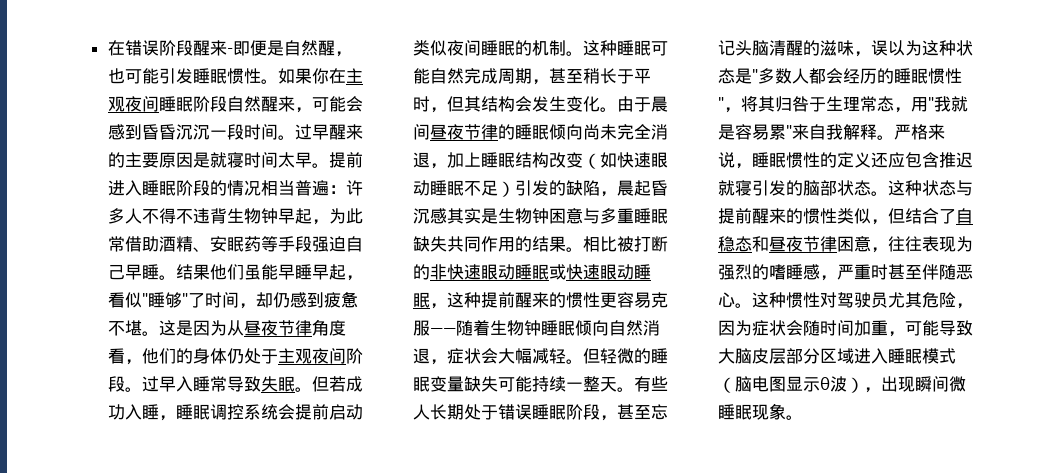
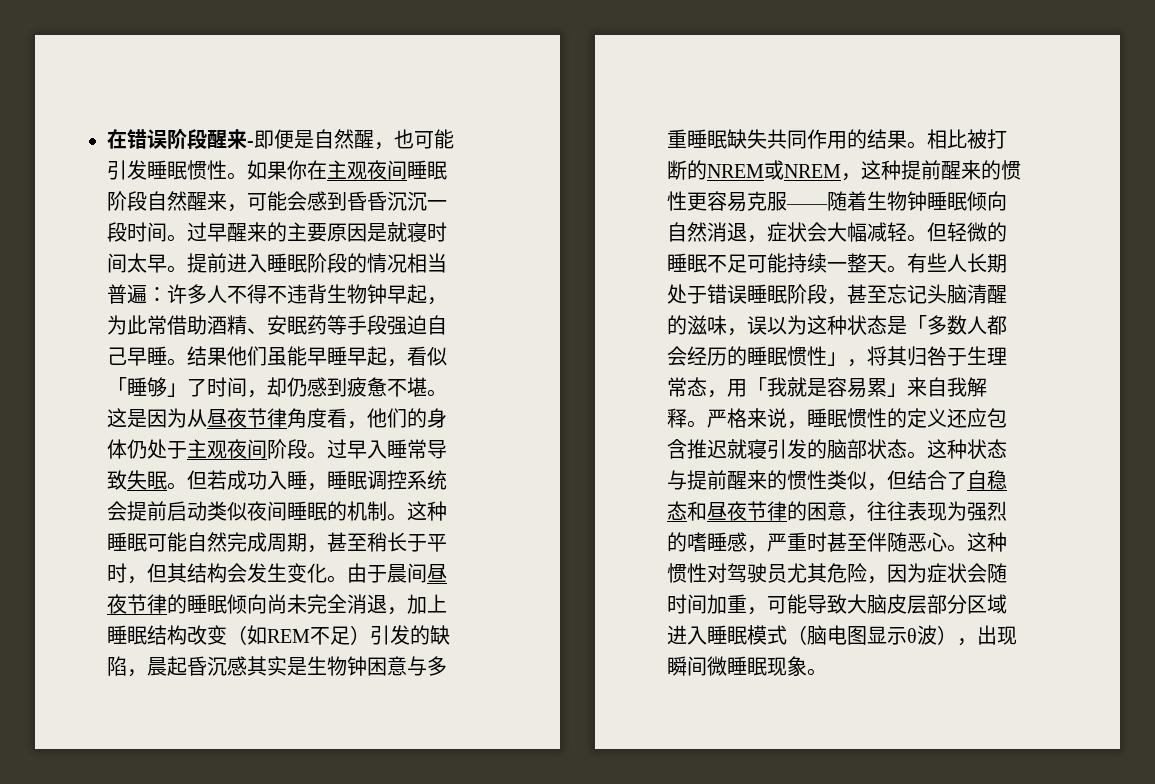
[141,292,188,308] "睡够" -> [107,377,187,397] 「睡够」
[616,152,668,168] [412,180,464,196] 快速眼动睡眠 -> [267,629,310,643] REM
[429,264,651,280] [412,292,430,308] 非快速眼动睡眠或快速眼动睡眠 -> [707,160,841,180] NREM或NREM
[429,376,498,392] 变量缺失 -> [707,254,747,273] 不足
[751,69,758,82] " -> [907,315,927,333] 「
[717,97,724,110] " -> [827,352,847,366] 」
[927,97,934,110] " -> [747,377,767,395] 「
[785,125,792,138] " -> [887,383,907,397] 」
(837, 244) none -> [787,501,807,521] 的

